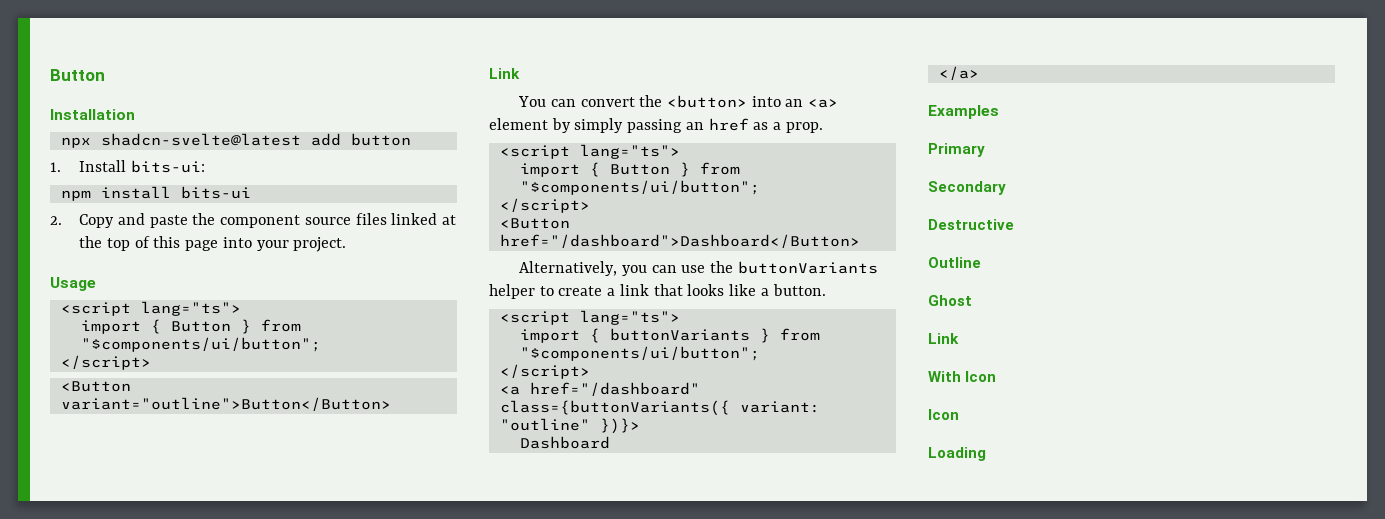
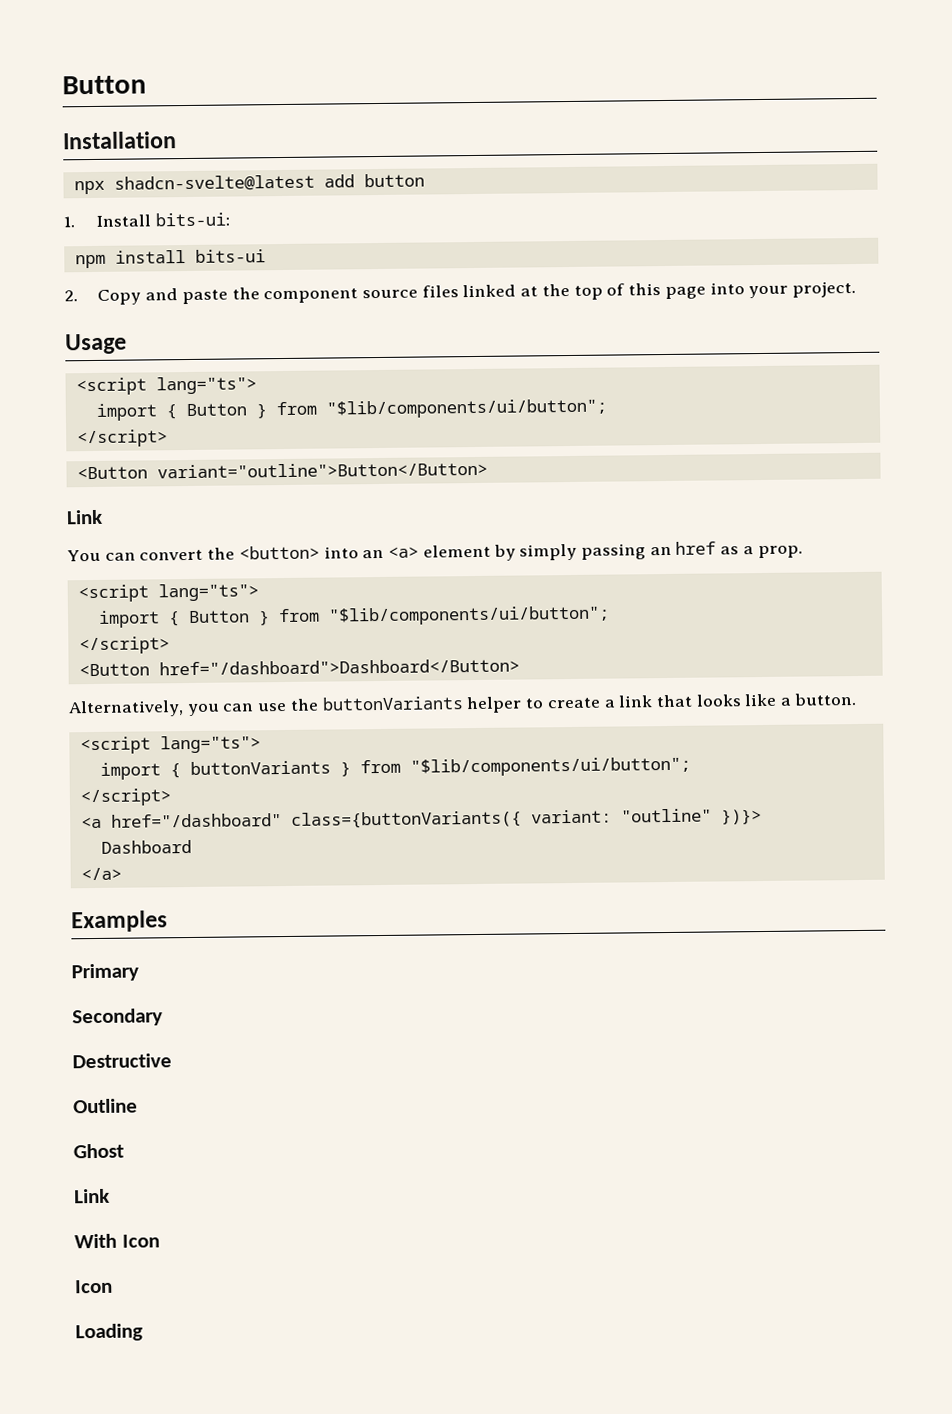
[80,337,321,352] "$components/ui/button"; -> [325,398,607,419] "$lib/components/ui/button";
[519,180,760,195] "$components/ui/button"; -> [327,605,610,626] "$lib/components/ui/button";
[519,346,760,361] "$components/ui/button"; -> [409,756,691,777] "$lib/components/ui/button";

